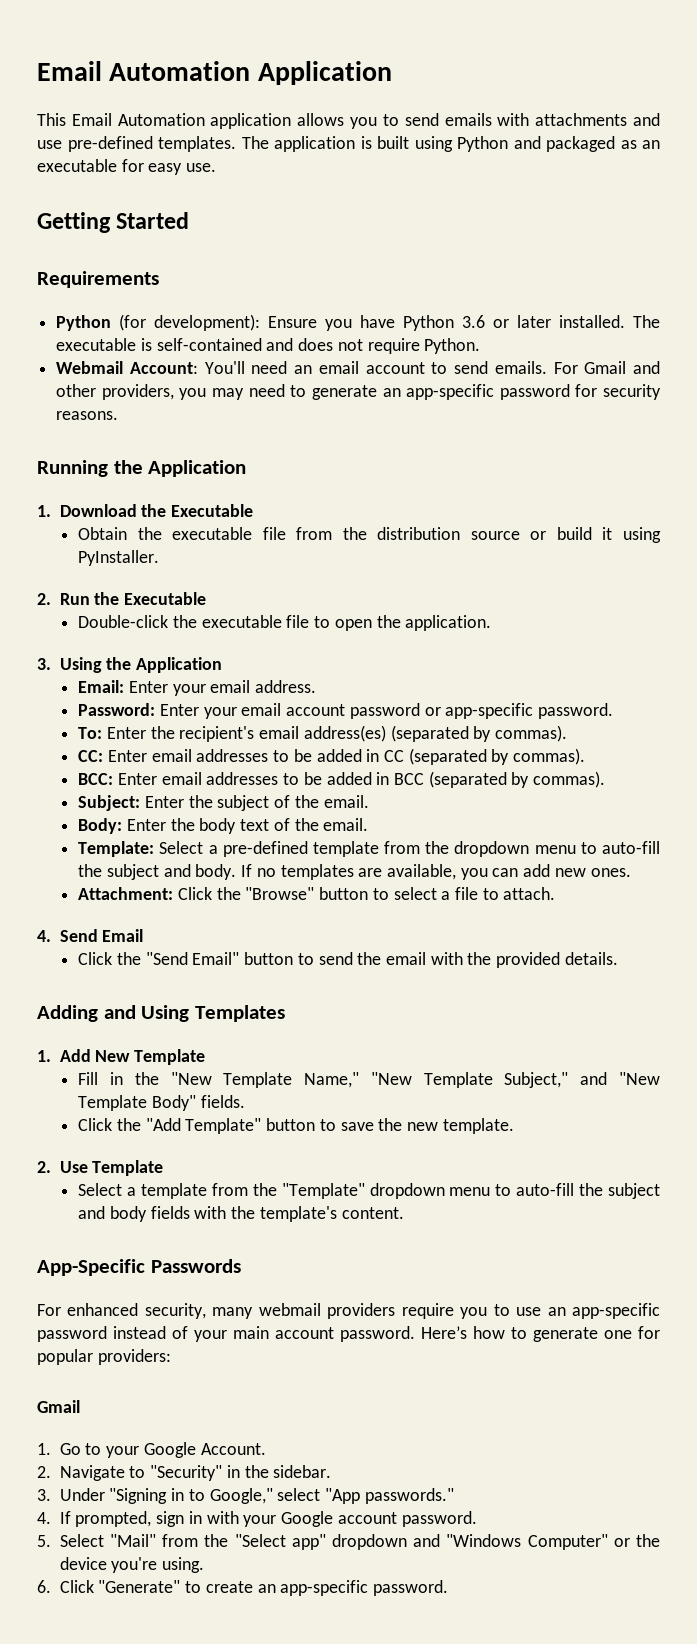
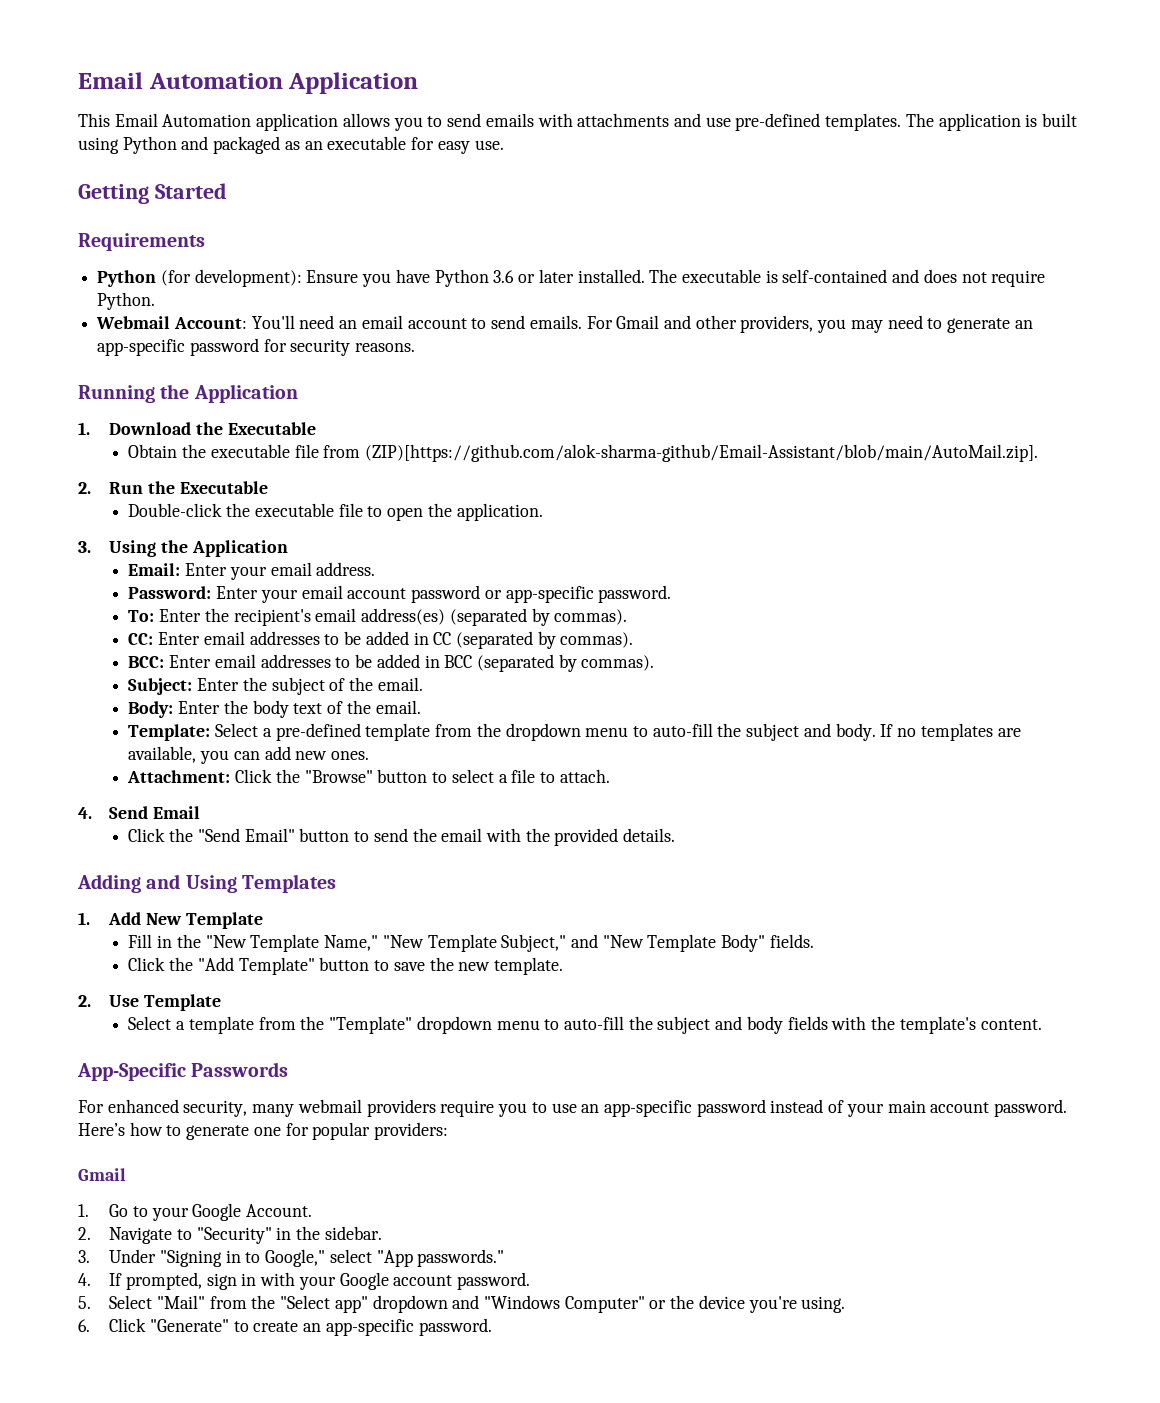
[342,527,661,543] [78,550,160,566] the distribution source or build it using PyInstaller. -> [365,444,1039,462] (ZIP)[https://github.com/alok-sharma-github/Email-Assistant/blob/main/AutoMail.zip].

